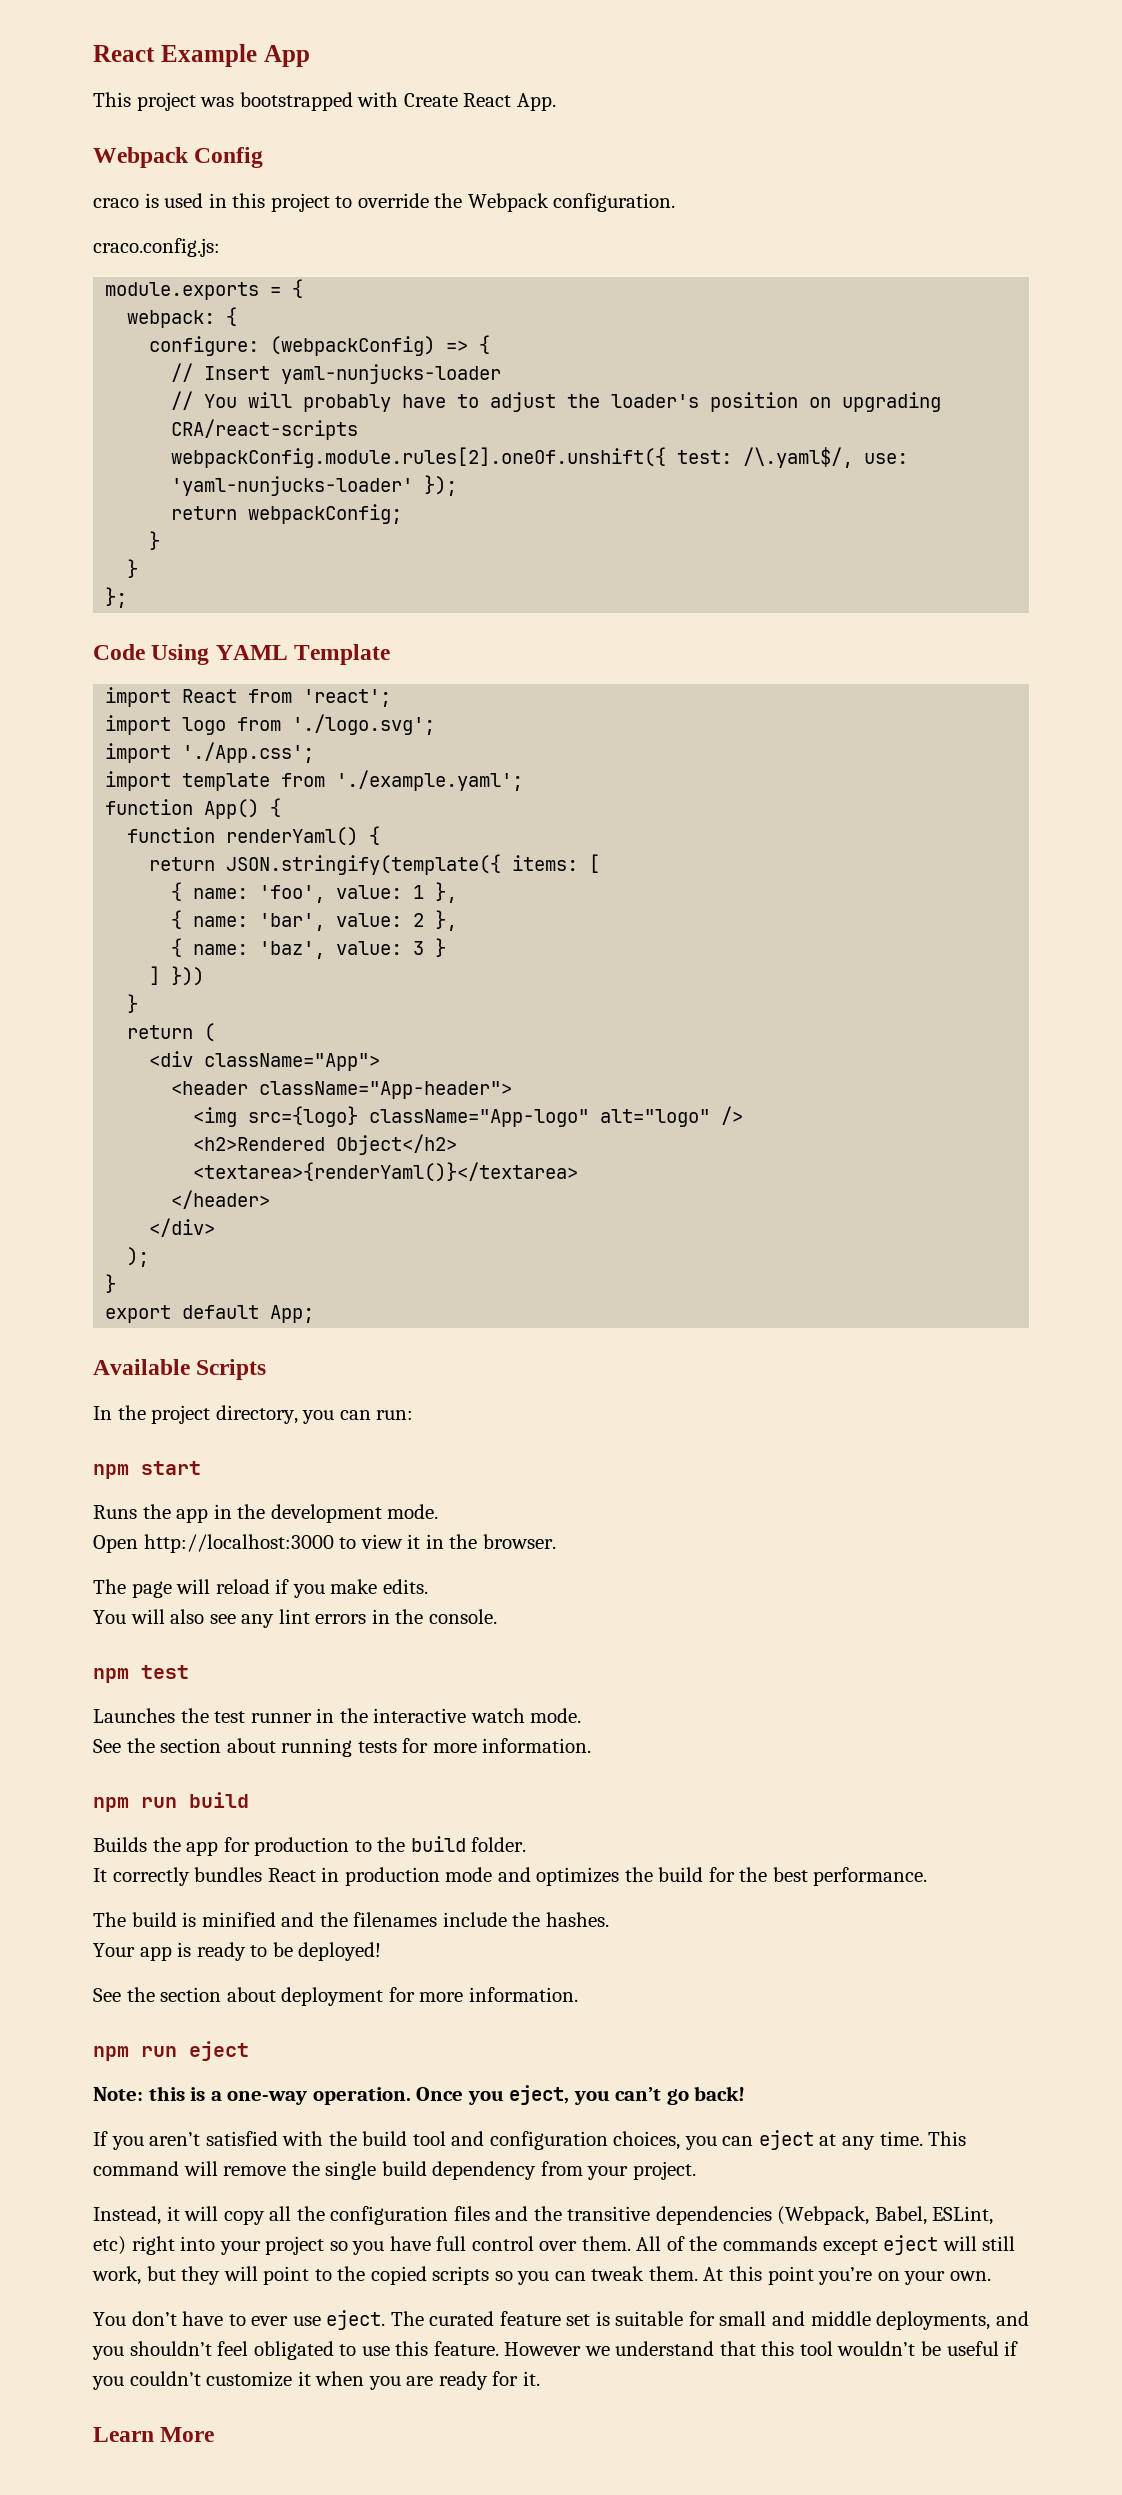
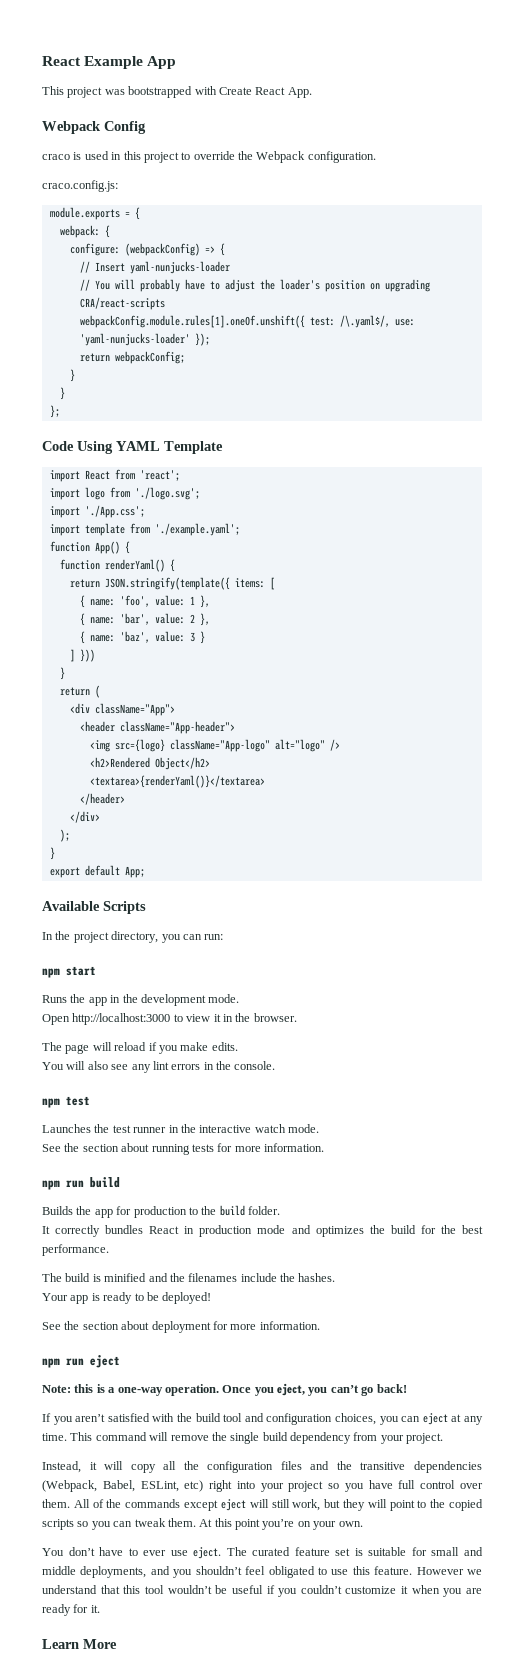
[171,447,667,468] webpackConfig.module.rules[2].oneOf.unshift({ -> [79,315,305,328] webpackConfig.module.rules[1].oneOf.unshift({

